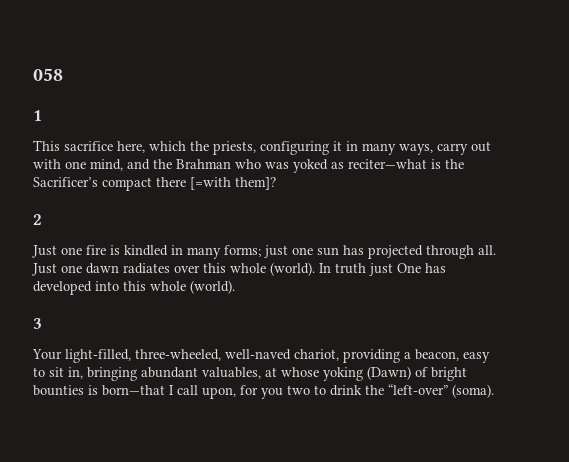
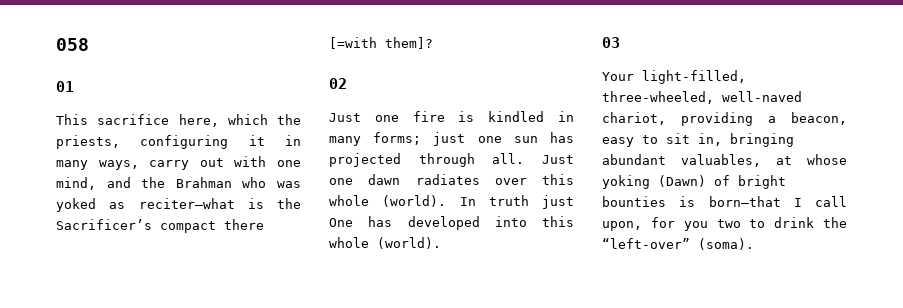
[33,110,42,121] 1 -> [56,81,74,92] 01
[33,214,42,225] 2 -> [329,78,347,89] 02
[33,318,42,329] 3 -> [602,37,620,48] 03

